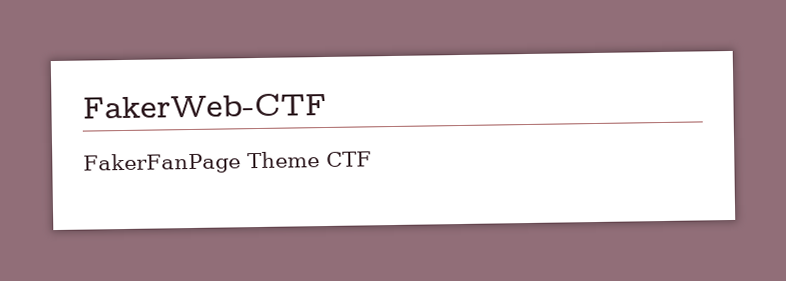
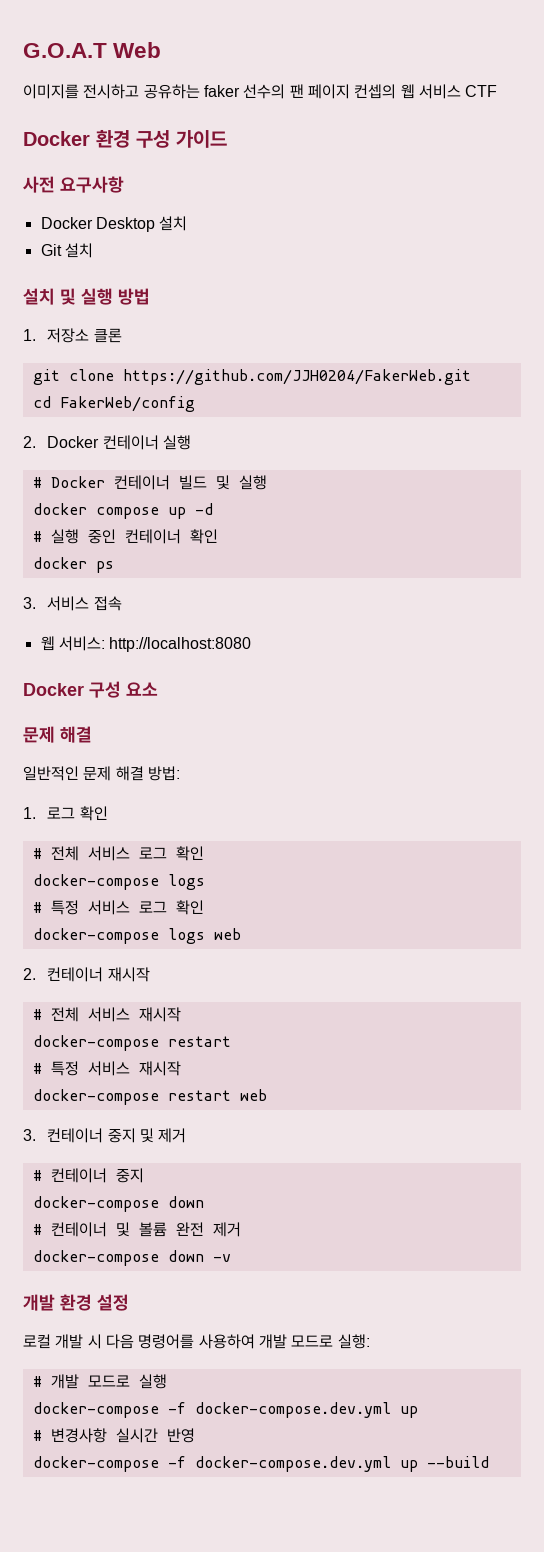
[82,92,327,119] [83,151,372,175] FakerWeb-CTF // FakerFanPage Theme CTF -> [23,42,162,58] [23,84,498,99] [23,129,227,148] [23,176,124,193] [40,216,188,232] [40,243,93,258] [23,288,150,305] [23,328,122,343] [32,369,471,385] [32,396,195,412] [23,435,191,450] [32,475,267,490] [32,503,213,519] [32,529,218,544] [32,557,114,573] [23,596,122,611] [40,636,252,652] [23,681,158,698] [23,726,92,743] [23,766,180,781] [23,806,108,821] [32,846,204,861] [32,874,205,890] [32,900,204,915] [32,928,241,944] [23,967,150,982] [32,1007,181,1022] [32,1035,231,1051] [32,1061,181,1076] [32,1089,267,1105] [23,1128,187,1143] [32,1168,144,1183] [32,1196,204,1212] [32,1222,241,1237] [32,1250,231,1266] [23,1294,129,1311] [23,1334,370,1349] [32,1374,167,1389] [32,1402,418,1418] [32,1428,195,1443] [32,1456,489,1472] G.O.A.T Web // 이미지를 전시하고 공유하는 faker 선수의 팬 페이지 컨셉의 웹 서비스 CTF // Docker 환경 구성 가이드 // 사전 요구사항 // Docker Desktop 설치 // Git 설치 // 설치 및 실행 방법 // 1. 저장소 클론 // git clone https://github.com/JJH0204/FakerWeb.git // cd FakerWeb/config // 2. Docker 컨테이너 실행 // # Docker 컨테이너 빌드 및 실행 // docker compose up -d // # 실행 중인 컨테이너 확인 // docker ps // 3. 서비스 접속 // 웹 서비스: http://localhost:8080 // Docker 구성 요소 // 문제 해결 // 일반적인 문제 해결 방법: // 1. 로그 확인 // # 전체 서비스 로그 확인 // docker-compose logs // # 특정 서비스 로그 확인 // docker-compose logs web // 2. 컨테이너 재시작 // # 전체 서비스 재시작 // docker-compose restart // # 특정 서비스 재시작 // docker-compose restart web // 3. 컨테이너 중지 및 제거 // # 컨테이너 중지 // docker-compose down // # 컨테이너 및 볼륨 완전 제거 // docker-compose down -v // 개발 환경 설정 // 로컬 개발 시 다음 명령어를 사용하여 개발 모드로 실행: // # 개발 모드로 실행 // docker-compose -f docker-compose.dev.yml up // # 변경사항 실시간 반영 // docker-compose -f docker-compose.dev.yml up --build

